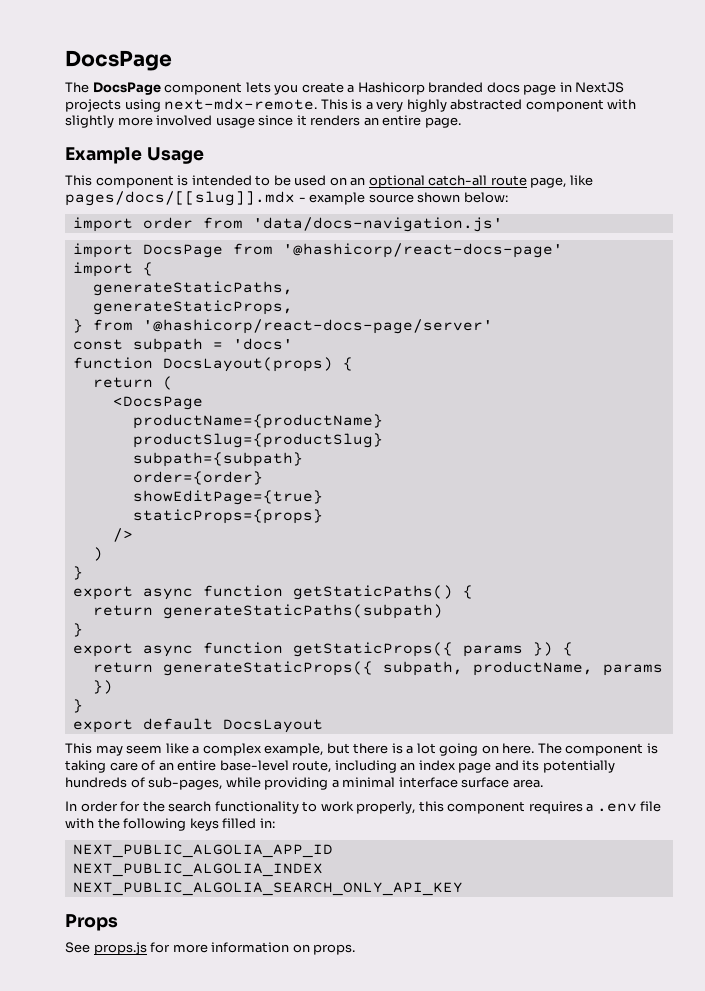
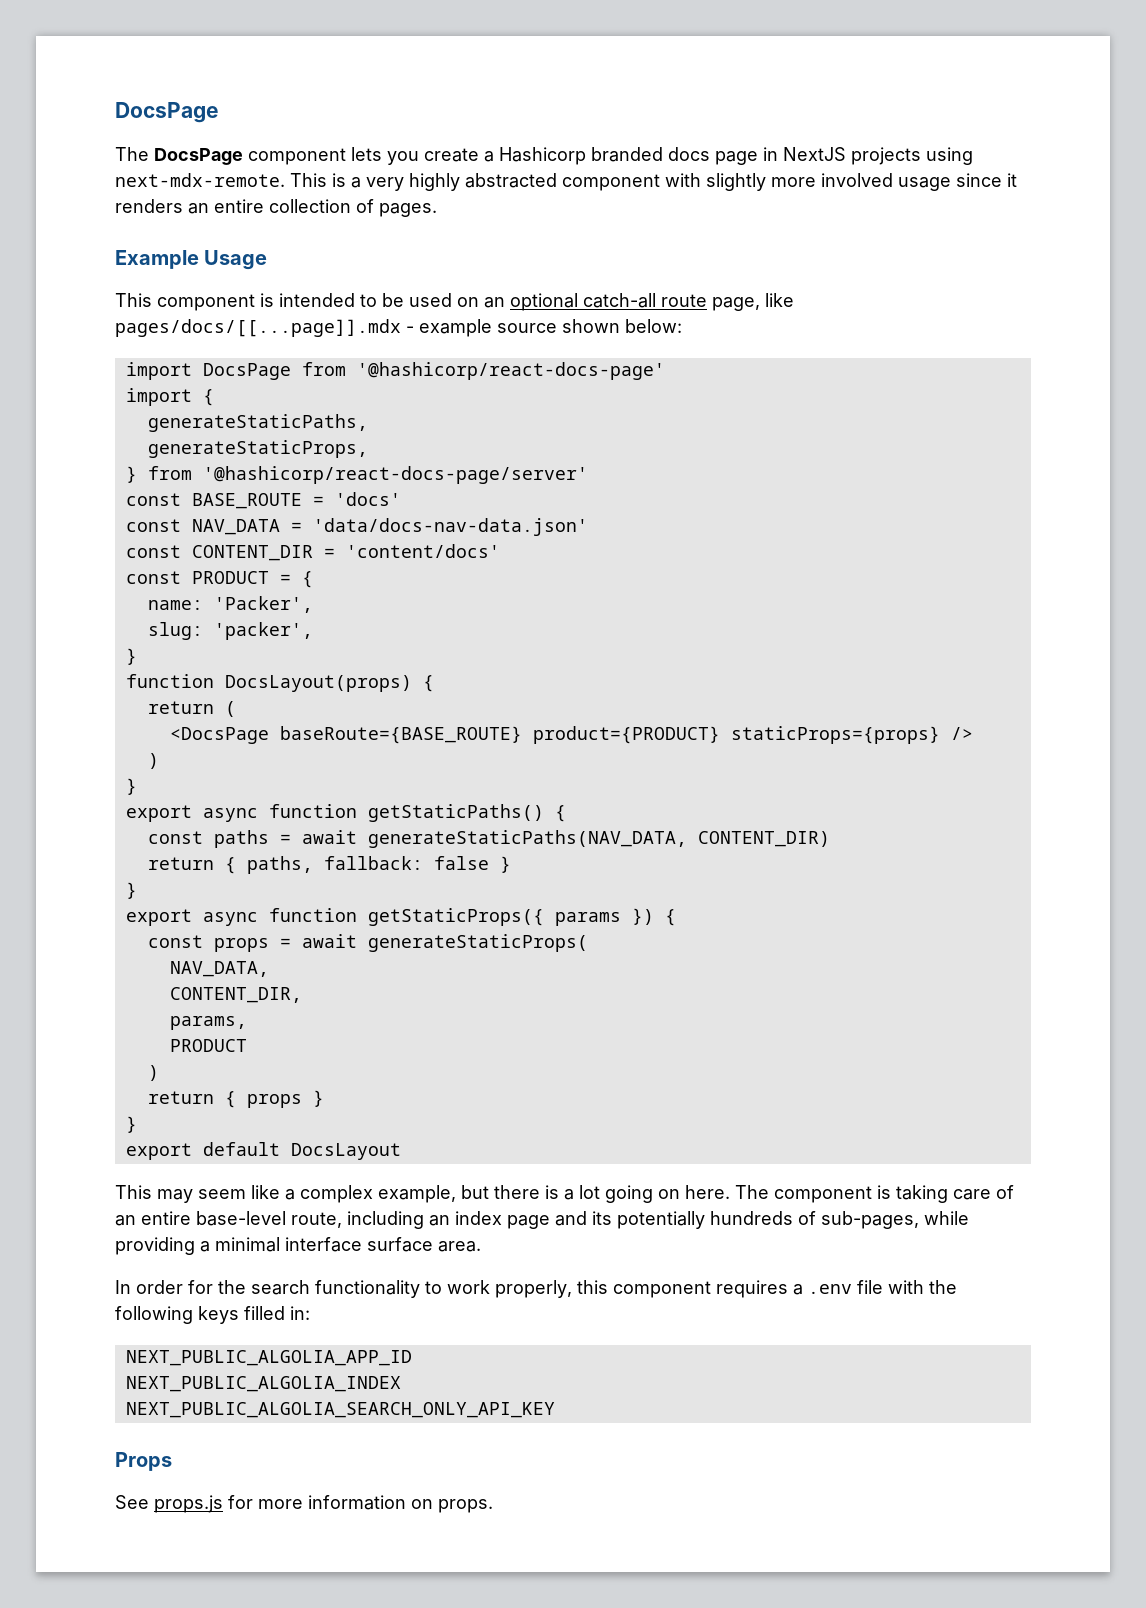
[424,117,461,128] page. -> [269,199,437,217] collection of pages.
[65,191,295,206] pages/docs/[[slug]].mdx -> [115,319,401,337] pages/docs/[[...page]].mdx
[72,217,503,232] // import order from 'data/docs-navigation.js' -> (682, 326) none
[132,338,203,353] subpath -> [191,493,302,509] BASE_ROUTE
(293, 344) none -> [125,518,588,536] [125,544,500,561] [125,571,313,588] [147,596,313,613] [147,622,313,640] [125,648,137,665] // const NAV_DATA = 'data/docs-nav-data.json' // const CONTENT_DIR = 'content/docs' // const PRODUCT = { // name: 'Packer', // slug: 'packer', // }
[132,414,383,429] [132,433,383,448] [132,452,303,467] [132,471,263,485] [132,490,323,505] // productName={productName} // productSlug={productSlug} // subpath={subpath} // order={order} // showEditPage={true} // -> [279,726,720,744] baseRoute={BASE_ROUTE} product={PRODUCT}
(323, 516) // -> (940, 735) none
[92,604,443,619] return generateStaticPaths(subpath) -> [147,830,830,848] [147,856,511,874] const paths = await generateStaticPaths(NAV_DATA, CONTENT_DIR) // return { paths, fallback: false }
[92,661,663,676] [92,680,113,694] return generateStaticProps({ subpath, productName, params }) -> [147,934,588,952] [169,961,269,977] [169,987,302,1003] [169,1016,247,1030] [169,1039,247,1052] [147,1065,159,1081] [147,1090,324,1108] const props = await generateStaticProps( // NAV_DATA, // CONTENT_DIR, // params, // PRODUCT // ) // return { props }

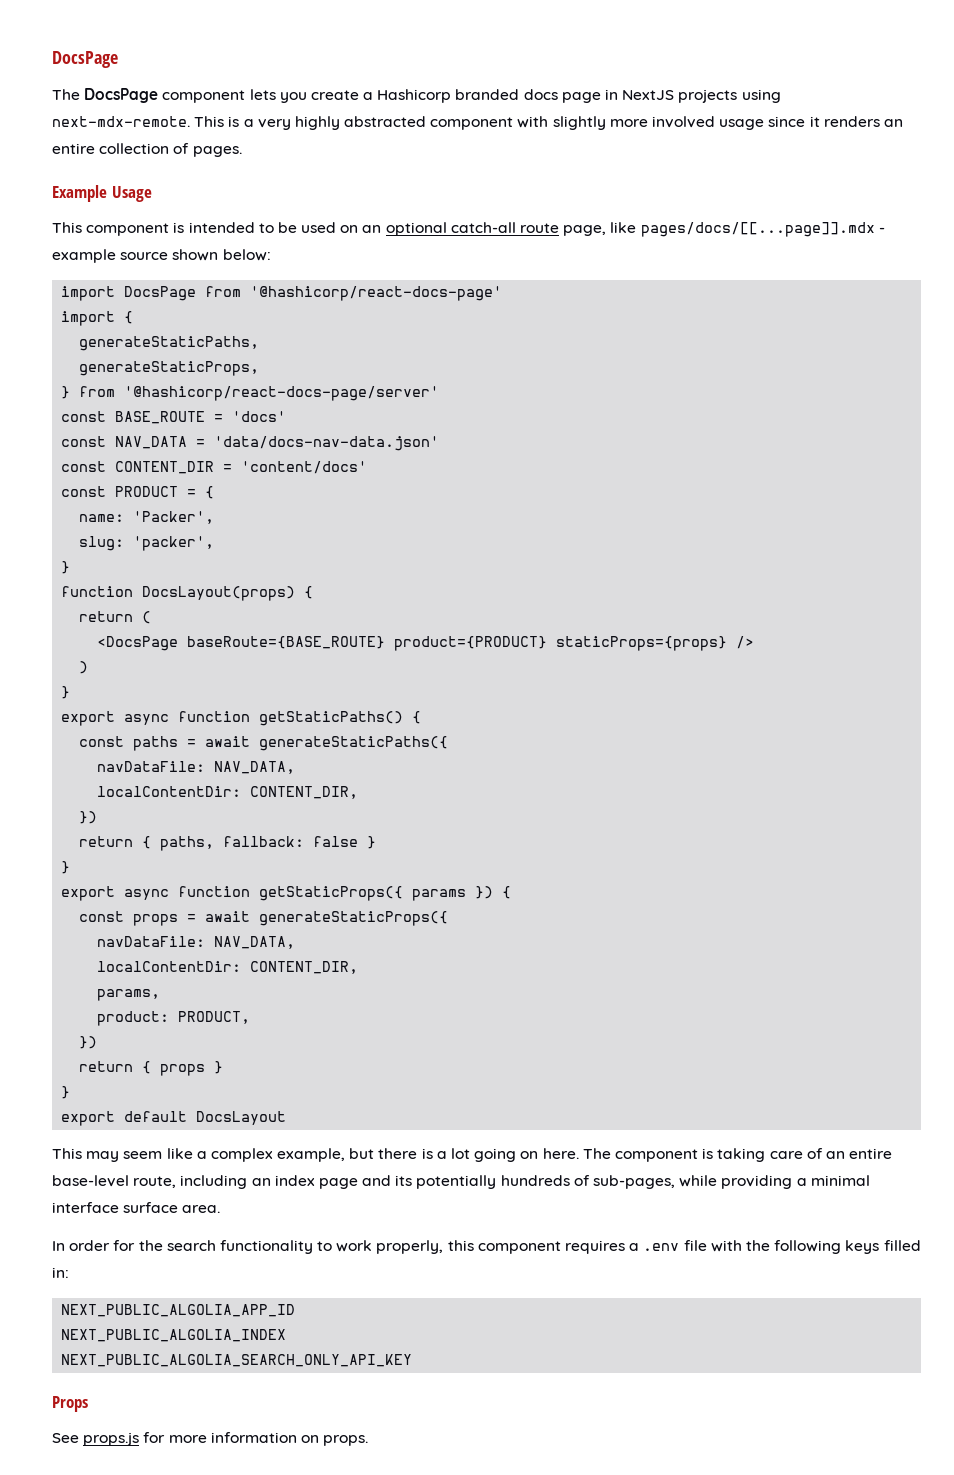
[367,830,830,848] generateStaticPaths(NAV_DATA, CONTENT_DIR) -> [259,736,449,751] [97,761,296,774] [97,786,359,799] [79,811,98,824] generateStaticPaths({ // navDataFile: NAV_DATA, // localContentDir: CONTENT_DIR, // })
[367,934,588,952] [169,961,269,977] generateStaticProps( // NAV_DATA, // -> [259,911,449,926] [97,936,296,949] [97,961,242,972] generateStaticProps({ // navDataFile: NAV_DATA, // localContentDir:
[169,1039,247,1052] [147,1065,159,1081] PRODUCT // ) -> [97,1011,251,1026] [79,1036,98,1049] product: PRODUCT, // })

